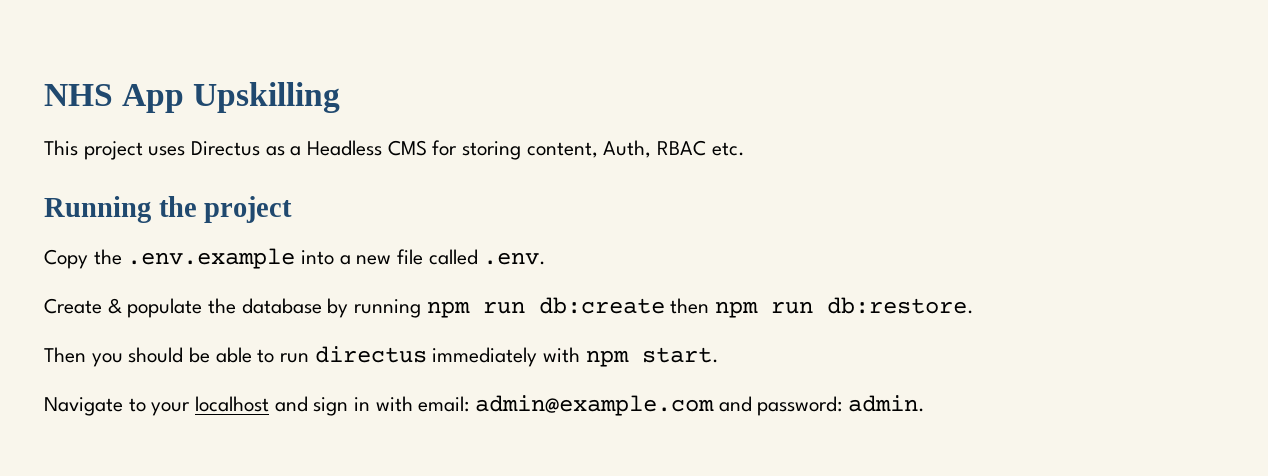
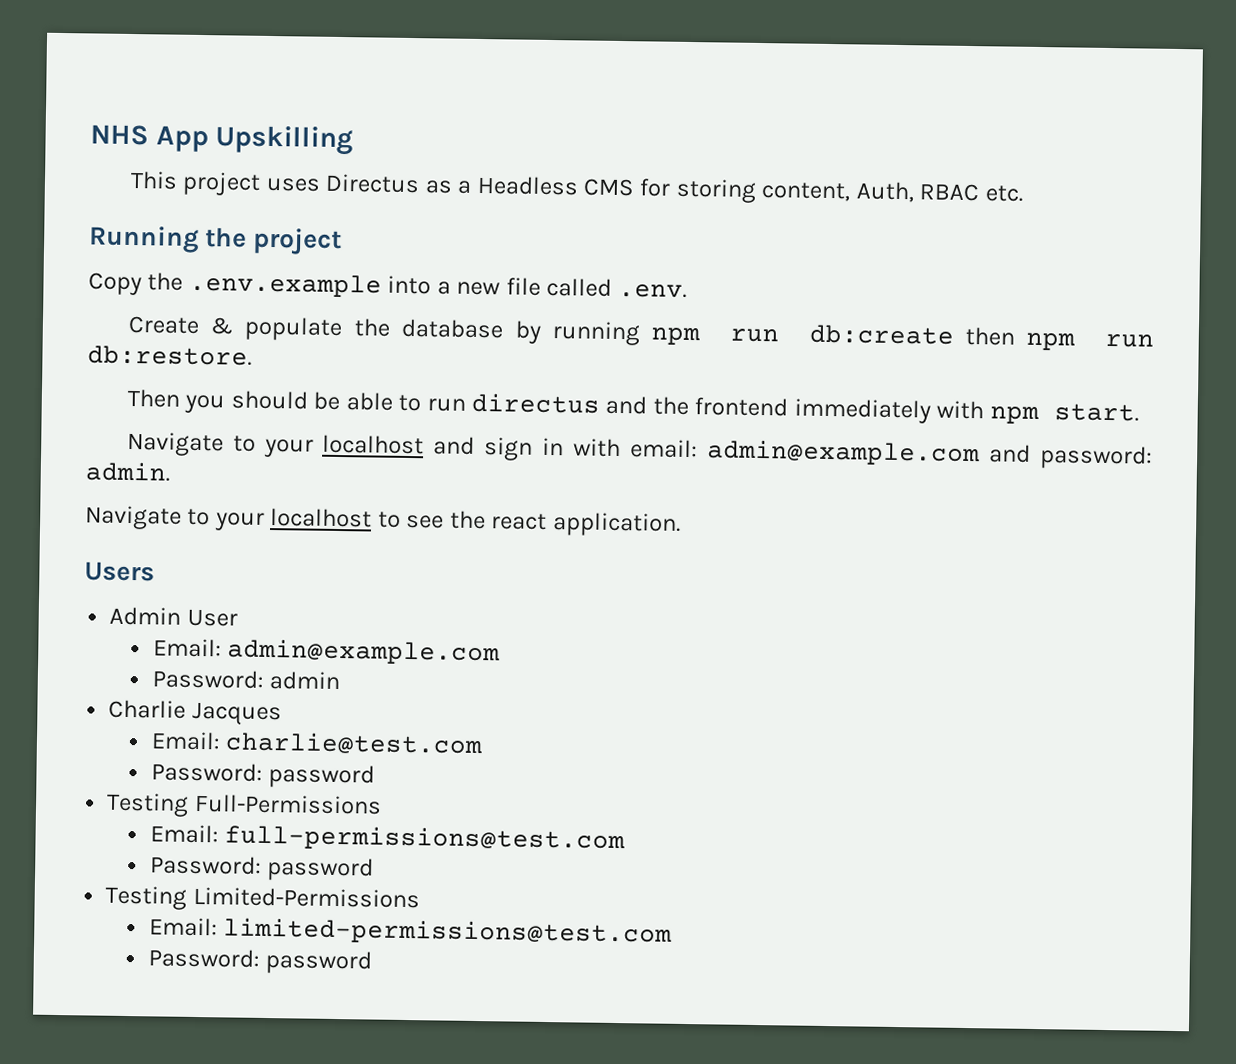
(427, 354) none -> [605,395,789,417] and the frontend
(926, 403) none -> [84,505,681,537] [84,561,155,582] [109,606,238,627] [152,638,501,666] [151,669,341,691] [108,699,282,726] [150,731,484,756] [150,762,376,789] [106,792,382,817] [149,824,626,854] [149,855,375,882] [105,885,420,910] [148,917,673,947] [147,948,373,975] // Navigate to your localhost to see the react application. // Users // Admin User // Email: admin@example.com // Password: admin // Charlie Jacques // Email: charlie@test.com // Password: password // Testing Full-Permissions // Email: full-permissions@test.com // Password: password // Testing Limited-Permissions // Email: limited-permissions@test.com // Password: password

